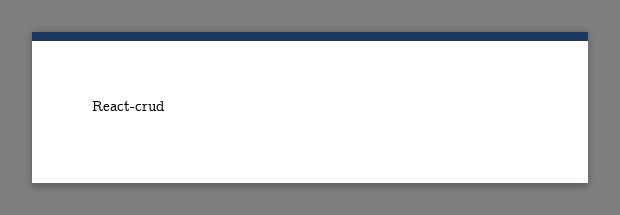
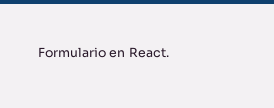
[92,101,165,111] React-crud -> [38,47,169,58] Formulario en React.

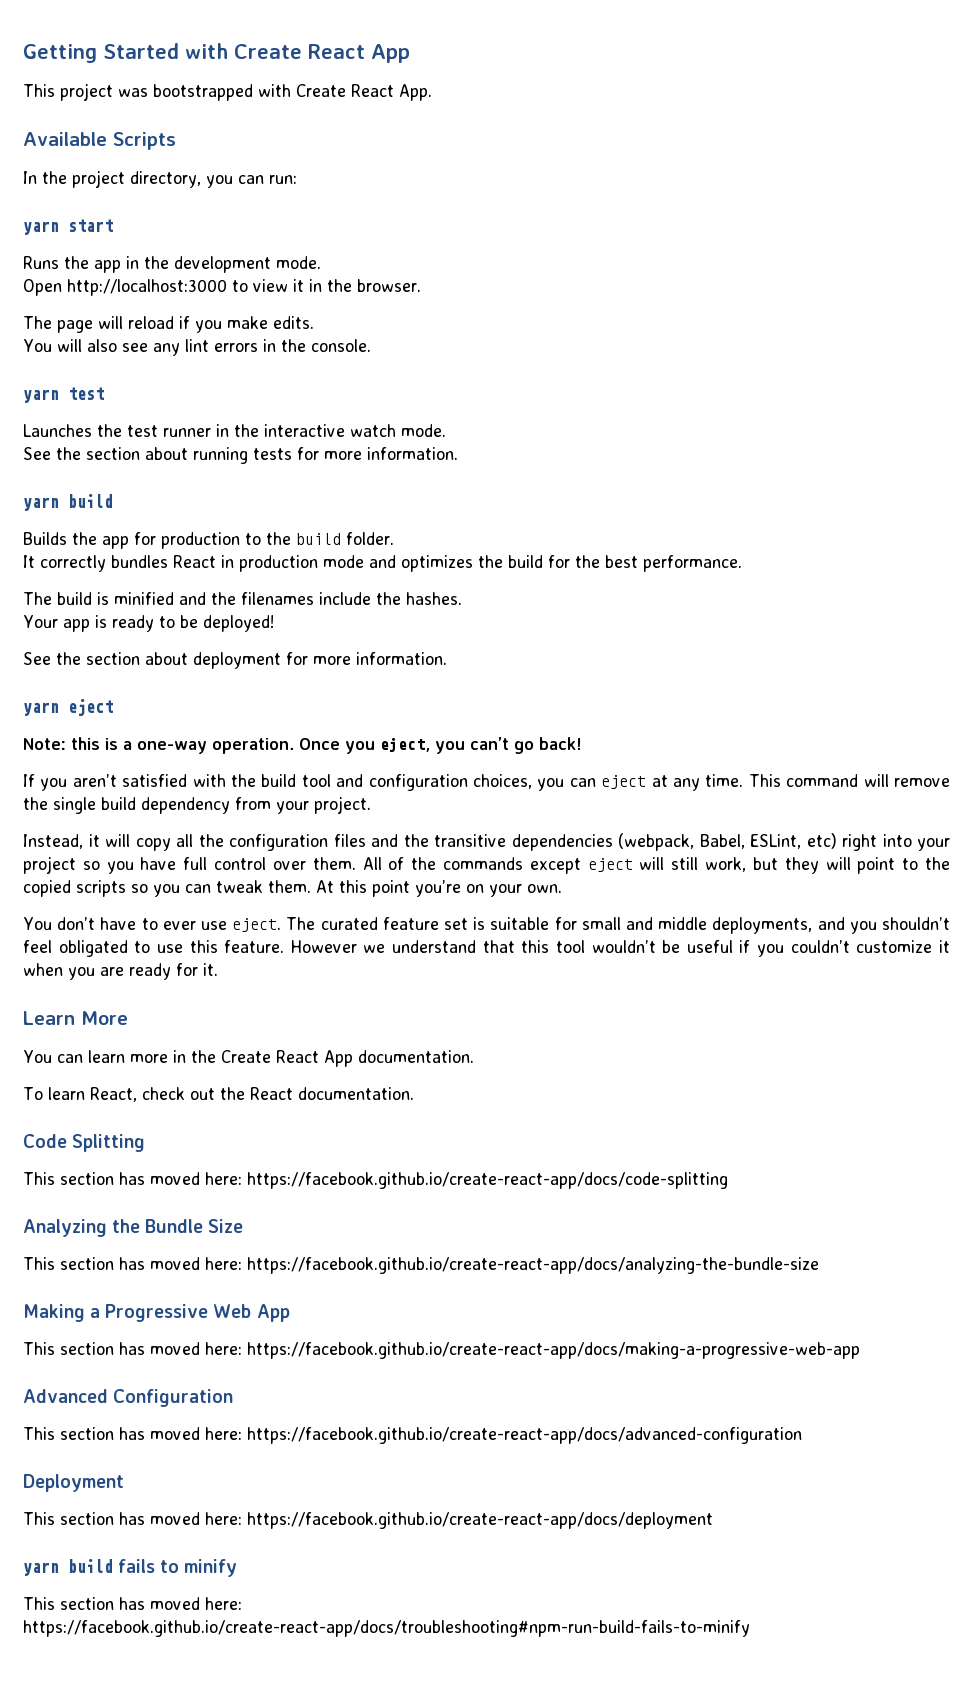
[38,47,169,58] Formulario en React. -> [23,43,410,63] [23,83,432,101] [23,132,176,150] [23,170,297,188] [23,219,113,235] [23,256,321,273] [23,279,421,296] [23,316,314,333] [23,339,371,356] [23,387,104,403] [23,424,446,437] [23,447,458,464] [23,494,113,511] [23,532,394,549] [23,555,742,572] [23,592,462,605] [23,615,274,632] [23,652,447,669] [23,699,113,716] [23,737,582,754] [23,774,950,791] [23,796,371,814] [23,833,950,851] [23,856,951,874] [23,880,562,897] [23,917,950,934] [23,940,951,957] [23,963,218,980] [23,1011,128,1025] [23,1050,474,1067] [23,1087,414,1102] [23,1134,146,1152] [23,1172,728,1189] [23,1219,244,1237] [23,1257,819,1274] [23,1304,290,1322] [23,1342,860,1359] [23,1389,234,1407] [23,1427,802,1444] [23,1474,124,1492] [23,1512,713,1529] [23,1559,238,1577] [23,1597,242,1610] [23,1620,750,1637] Getting Started with Create React App // This project was bootstrapped with Create React App. // Available Scripts // In the project directory, you can run: // yarn start // Runs the app in the development mode. // Open http://localhost:3000 to view it in the browser. // The page will reload if you make edits. // You will also see any lint errors in the console. // yarn test // Launches the test runner in the interactive watch mode. // See the section about running tests for more information. // yarn build // Builds the app for production to the build folder. // It correctly bundles React in production mode and optimizes the build for the best performance. // The build is minified and the filenames include the hashes. // Your app is ready to be deployed! // See the section about deployment for more information. // yarn eject // Note: this is a one-way operation. Once you eject, you can’t go back! // If you aren’t satisfied with the build tool and configuration choices, you can eject at any time. This command will remove the single build dependency from your project. // Instead, it will copy all the configuration files and the transitive dependencies (webpack, Babel, ESLint, etc) right into your project so you have full control over them. All of the commands except eject will still work, but they will point to the copied scripts so you can tweak them. At this point you’re on your own. // You don’t have to ever use eject. The curated feature set is suitable for small and middle deployments, and you shouldn’t feel obligated to use this feature. However we understand that this tool wouldn’t be useful if you couldn’t customize it when you are ready for it. // Learn More // You can learn more in the Create React App documentation. // To learn React, check out the React documentation. // Code Splitting // This section has moved here: https://facebook.github.io/create-react-app/docs/code-splitting // Analyzing the Bundle Size // This section has moved here: https://facebook.github.io/create-react-app/docs/analyzing-the-bundle-size // Making a Progressive Web App // This section has moved here: https://facebook.github.io/create-react-app/docs/making-a-progressive-web-app // Advanced Configuration // This section has moved here: https://facebook.github.io/create-react-app/docs/advanced-configuration // Deployment // This section has moved here: https://facebook.github.io/create-react-app/docs/deployment // yarn build fails to minify // This section has moved here: https://facebook.github.io/create-react-app/docs/troubleshooting#npm-run-build-fails-to-minify

